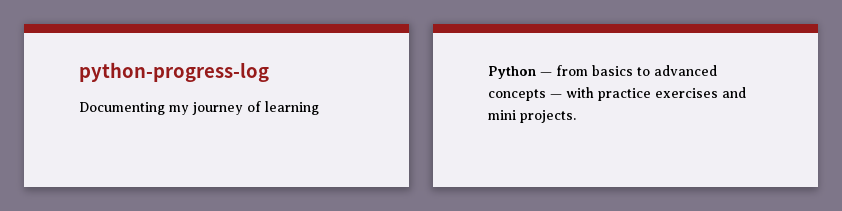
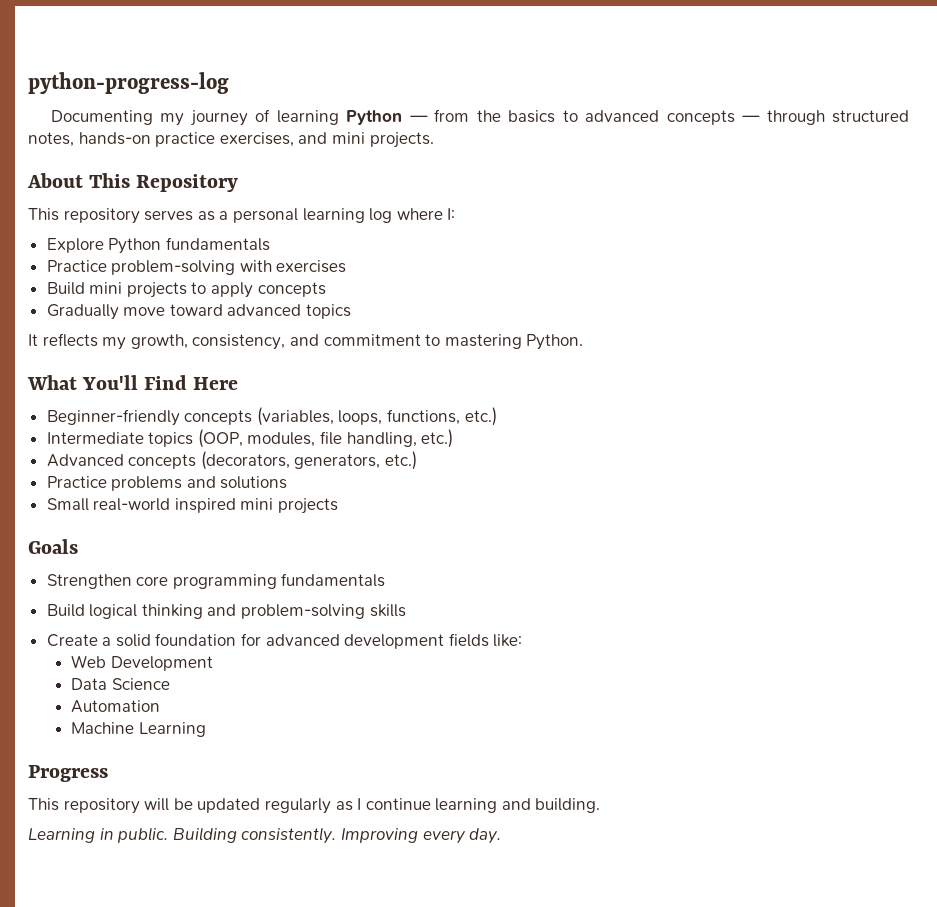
(588, 70) none -> [476,110,501,122] the
[566,87,746,101] [488,110,576,123] with practice exercises and mini projects. -> [766,110,909,125] [28,132,434,148] [27,173,239,192] [28,208,456,224] [46,237,270,254] [46,260,347,275] [46,282,326,298] [46,304,352,320] [28,333,584,350] [27,375,239,390] [46,407,497,426] [46,429,454,448] [46,451,418,470] [46,476,288,491] [46,498,339,514] [28,539,78,554] [46,573,386,589] [46,604,406,619] [46,633,523,649] [71,655,213,671] [71,678,170,690] [71,700,161,713] [71,722,206,737] [28,765,108,782] [28,798,601,814] [28,827,502,844] through structured notes, hands-on practice exercises, and mini projects. // About This Repository // This repository serves as a personal learning log where I: // Explore Python fundamentals // Practice problem-solving with exercises // Build mini projects to apply concepts // Gradually move toward advanced topics // It reflects my growth, consistency, and commitment to mastering Python. // What You'll Find Here // Beginner-friendly concepts (variables, loops, functions, etc.) // Intermediate topics (OOP, modules, file handling, etc.) // Advanced concepts (decorators, generators, etc.) // Practice problems and solutions // Small real-world inspired mini projects // Goals // Strengthen core programming fundamentals // Build logical thinking and problem-solving skills // Create a solid foundation for advanced development fields like: // Web Development // Data Science // Automation // Machine Learning // Progress // This repository will be updated regularly as I continue learning and building. // Learning in public. Building consistently. Improving every day.

